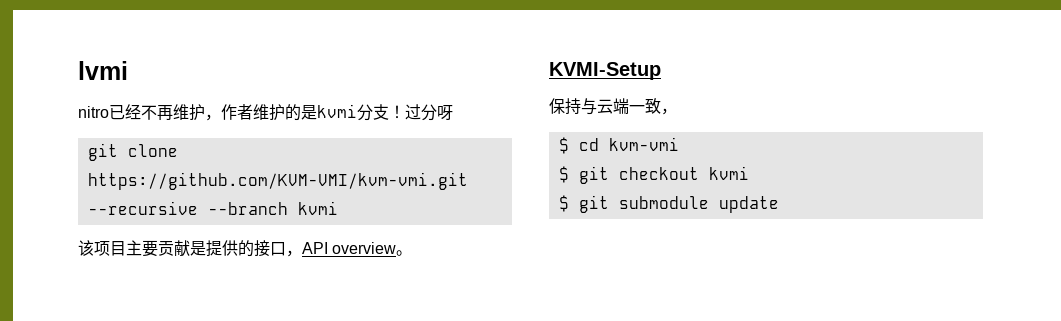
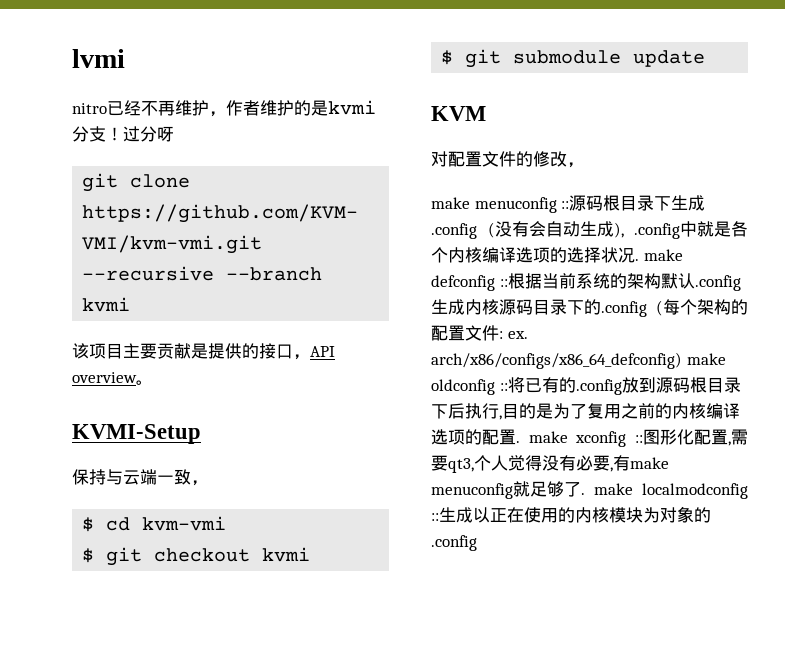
(779, 204) none -> [431,106,486,121] [431,151,584,168] [431,195,706,213] [431,221,748,239] [431,247,683,263] [431,273,741,291] [431,299,748,317] [431,325,528,341] [431,352,726,369] [431,377,741,395] [431,403,740,420] [431,429,748,447] [431,455,669,473] [431,481,748,499] [431,506,711,523] [431,535,477,551] // KVM // 对配置文件的修改， // make menuconfig ::源码根目录下生成.config (没有会自动生成), .config中就是各个内核编译选项的选择状况. make defconfig ::根据当前系统的架构默认.config生成内核源码目录下的.config (每个架构的配置文件: ex. arch/x86/configs/x86_64_defconfig) make oldconfig ::将已有的.config放到源码根目录下后执行,目的是为了复用之前的内核编译选项的配置. make xconfig ::图形化配置,需要qt3,个人觉得没有必要,有make menuconfig就足够了. make localmodconfig ::生成以正在使用的内核模块为对象的.config

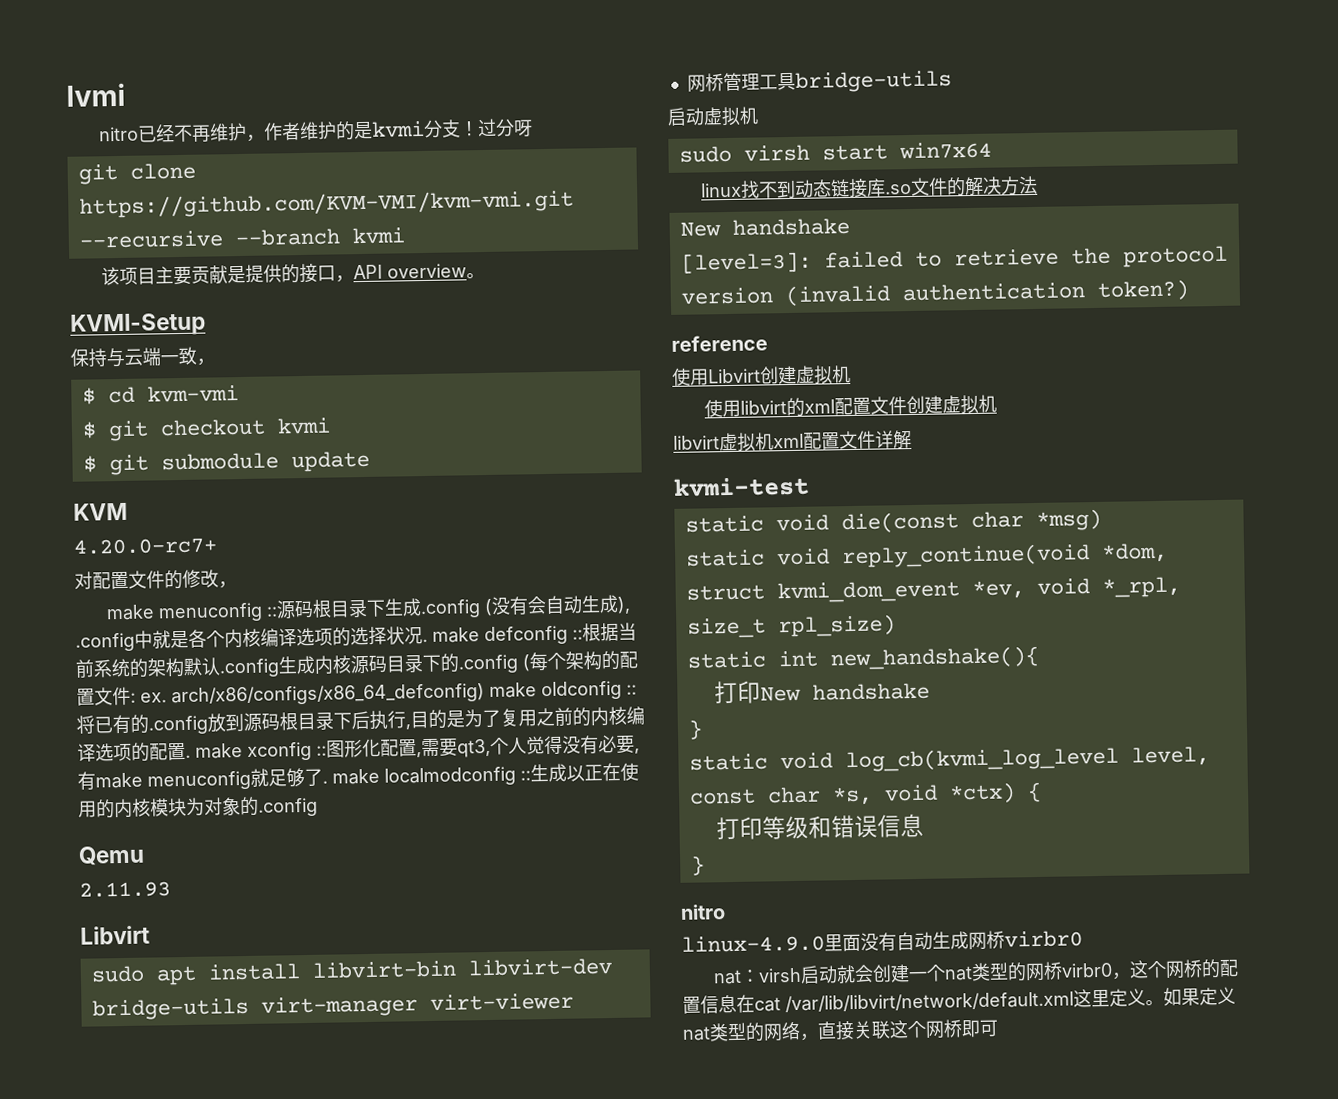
(486, 113) none -> [73,537,217,555] // 4.20.0-rc7+
(477, 543) none -> [78,845,145,866] [79,881,171,898] [80,925,150,945] [90,957,612,986] [91,992,574,1021] [686,70,952,93] [667,106,759,127] [678,141,992,163] [700,175,1039,199] [679,217,850,237] [680,245,1228,274] [680,279,1189,307] [671,334,768,352] [672,365,851,386] [704,394,998,418] [673,430,912,452] [673,476,810,497] [684,508,1102,534] [685,542,1168,569] [685,576,1181,604] [686,614,896,639] [686,645,1039,671] [713,680,930,704] [687,719,703,740] [688,746,1210,773] [688,781,1042,806] [715,813,924,840] [690,855,705,876] [680,904,726,920] [681,930,1083,953] [713,959,1240,985] [682,986,1236,1014] [682,1019,999,1042] // Qemu // 2.11.93 // Libvirt // sudo apt install libvirt-bin libvirt-dev bridge-utils virt-manager virt-viewer // 网桥管理工具bridge-utils // 启动虚拟机 // sudo virsh start win7x64 // linux找不到动态链接库.so文件的解决方法 // New handshake // [level=3]: failed to retrieve the protocol version (invalid authentication token?) // reference // 使用Libvirt创建虚拟机 // 使用libvirt的xml配置文件创建虚拟机 // libvirt虚拟机xml配置文件详解 // kvmi-test // static void die(const char *msg) // static void reply_continue(void *dom, struct kvmi_dom_event *ev, void *_rpl, size_t rpl_size) // static int new_handshake(){ // 打印New handshake // } // static void log_cb(kvmi_log_level level, const char *s, void *ctx) { // 打印等级和错误信息 // } // nitro // linux-4.9.0里面没有自动生成网桥virbr0 // nat：virsh启动就会创建一个nat类型的网桥virbr0，这个网桥的配置信息在cat /var/lib/libvirt/network/default.xml这里定义。如果定义nat类型的网络，直接关联这个网桥即可

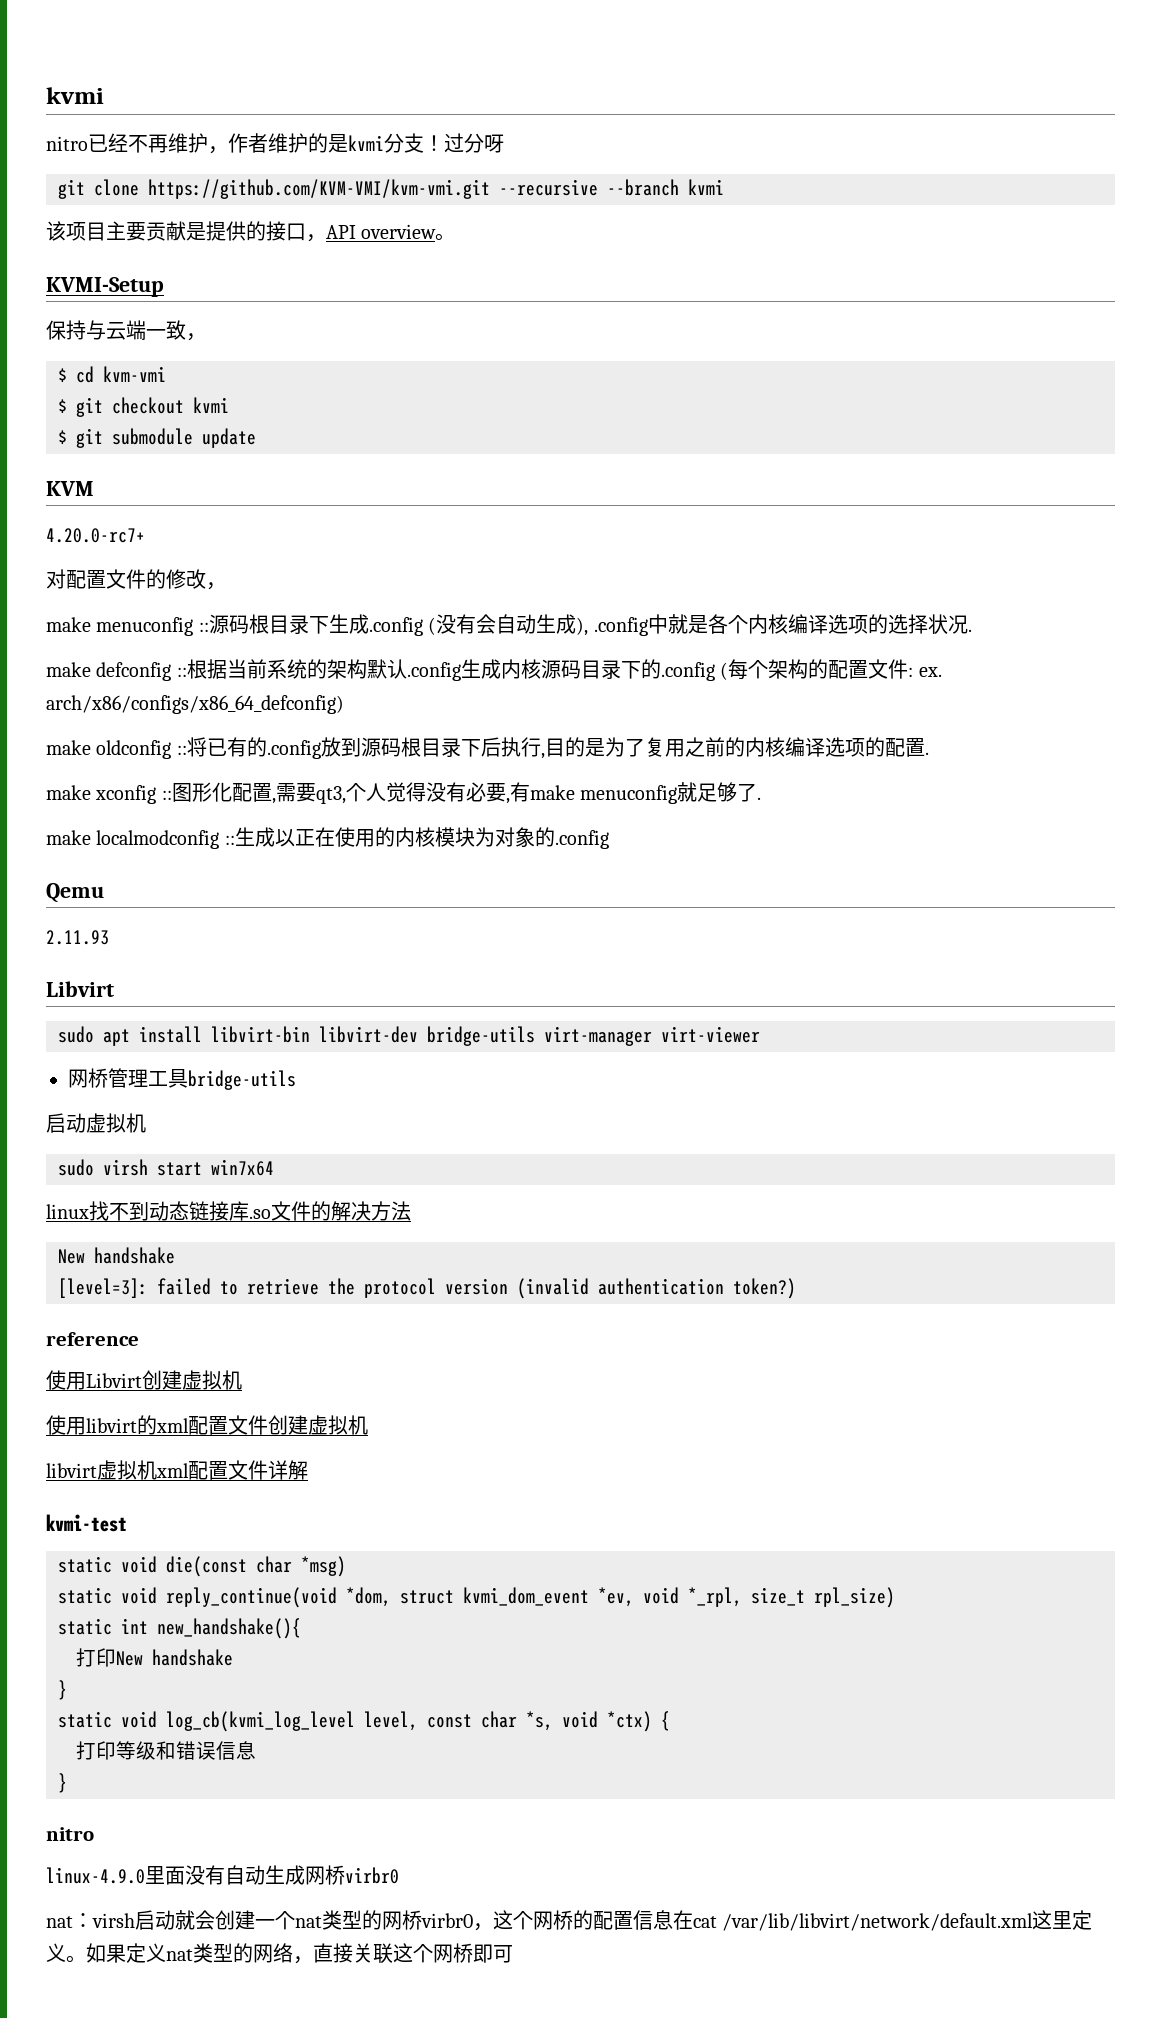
[66,82,126,107] lvmi -> [46,87,104,104] kvmi
(428, 640) none -> (972, 630) //
(485, 695) none -> (344, 704) //
(191, 756) none -> (929, 753) //
(328, 782) none -> (762, 798) //

